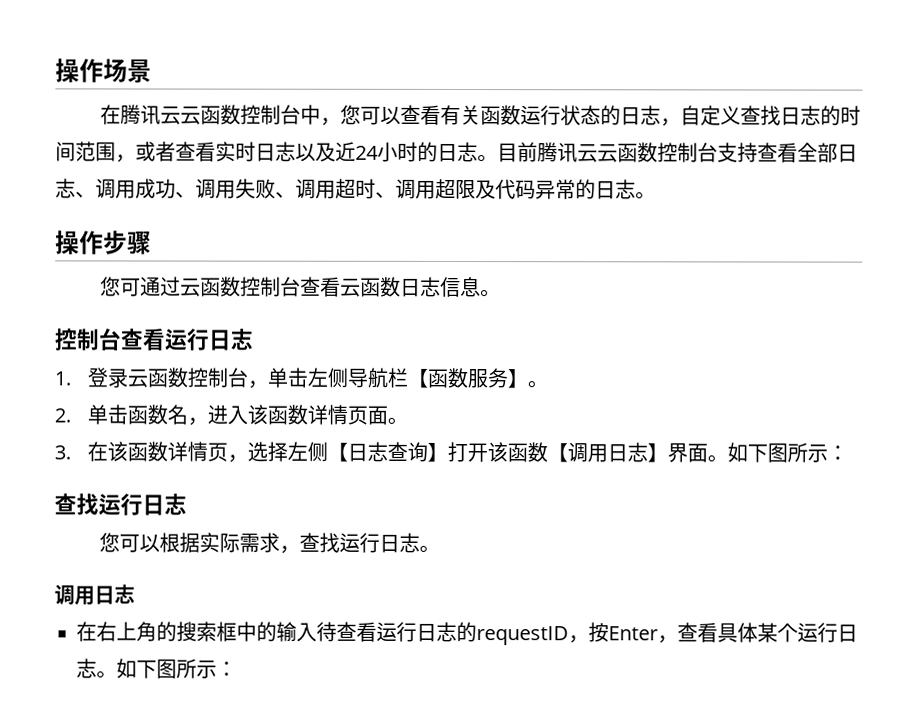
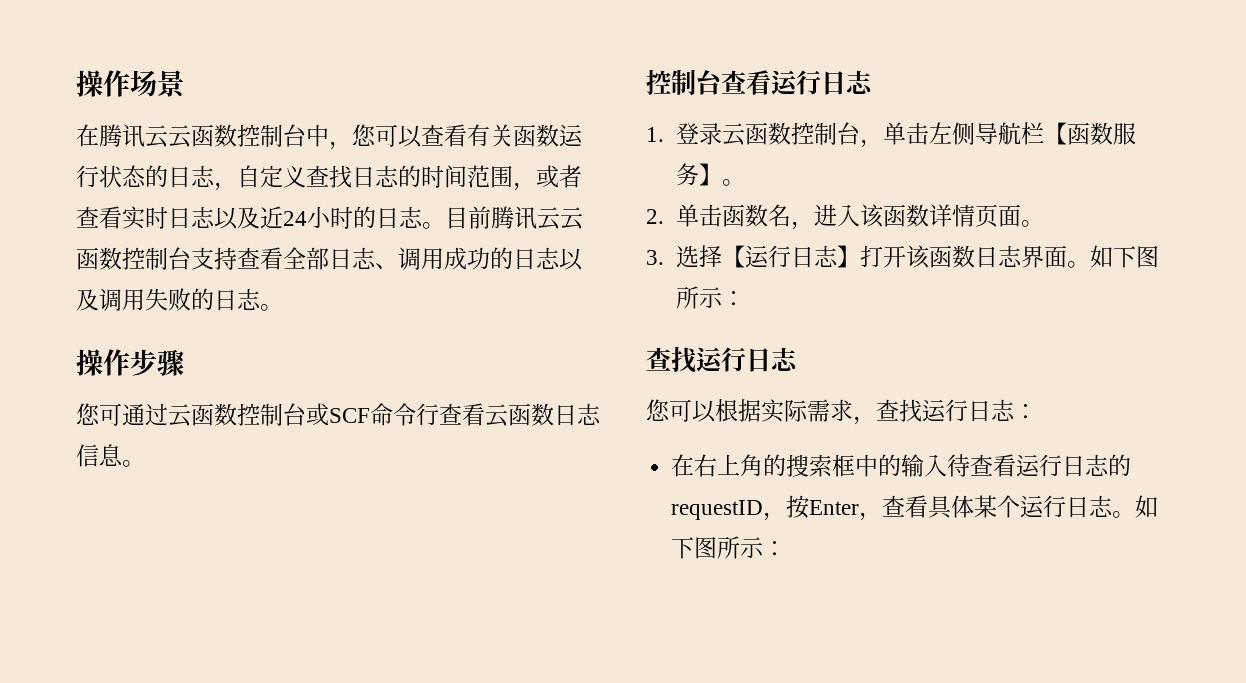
[175,178,576,200] 、调用失败、调用超时、调用超限及代码异常 -> [490,247,583,271] [76,288,191,311] 的日志以及调用失败
(302, 286) none -> [306,403,439,426] 或SCF命令行
[87,441,669,463] 在该函数详情页，选择左侧【日志查询】打开该函数【调用日志】 -> [675,245,1022,269] 选择【运行日志】打开该函数日志
[419,544,441,553] [54,584,135,606] 。 // 调用日志 -> [1014,404,1037,419] ：

